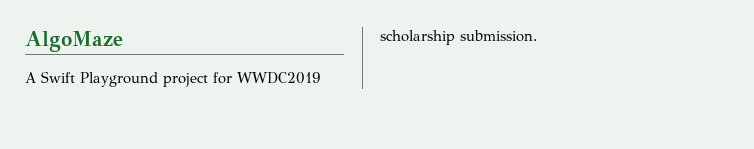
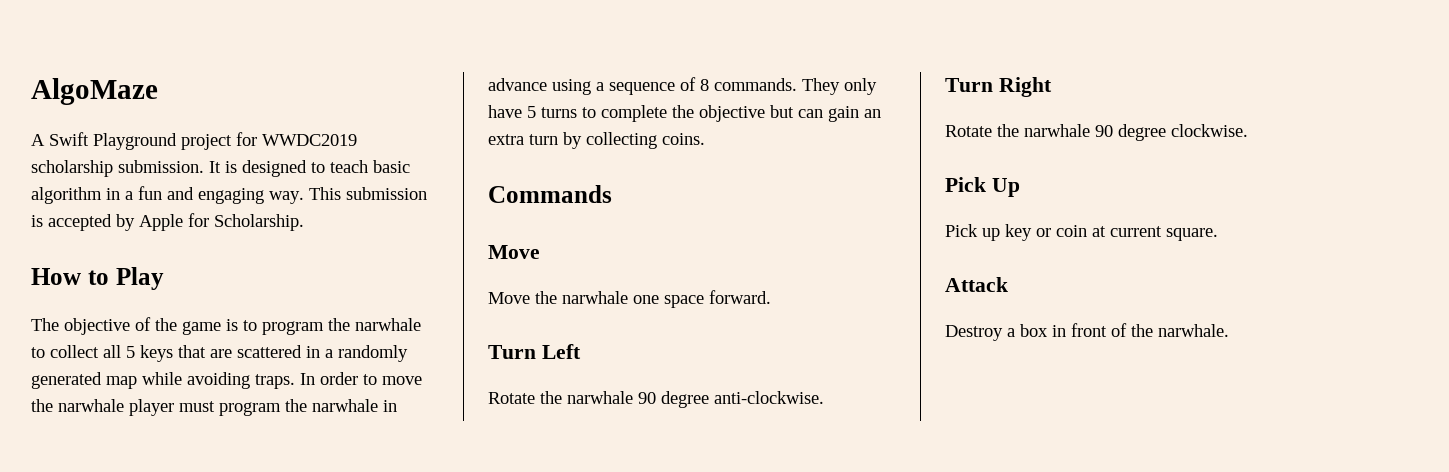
(537, 36) none -> [209,160,410,177] [31,186,427,204] [31,213,304,231] [31,267,164,290] [31,317,421,335] [31,345,408,362] [31,372,422,389] [31,399,397,416] [488,77,877,95] [488,105,881,122] [488,132,705,149] [488,185,612,203] [488,245,540,259] [488,290,771,308] [488,344,581,359] [488,391,824,408] [945,77,1052,97] [945,124,1248,141] [945,177,1020,197] [945,224,1218,241] [945,277,1008,292] [945,323,1229,341] It is designed to teach basic algorithm in a fun and engaging way. This submission is accepted by Apple for Scholarship. // How to Play // The objective of the game is to program the narwhale to collect all 5 keys that are scattered in a randomly generated map while avoiding traps. In order to move the narwhale player must program the narwhale in advance using a sequence of 8 commands. They only have 5 turns to complete the objective but can gain an extra turn by collecting coins. // Commands // Move // Move the narwhale one space forward. // Turn Left // Rotate the narwhale 90 degree anti-clockwise. // Turn Right // Rotate the narwhale 90 degree clockwise. // Pick Up // Pick up key or coin at current square. // Attack // Destroy a box in front of the narwhale.

